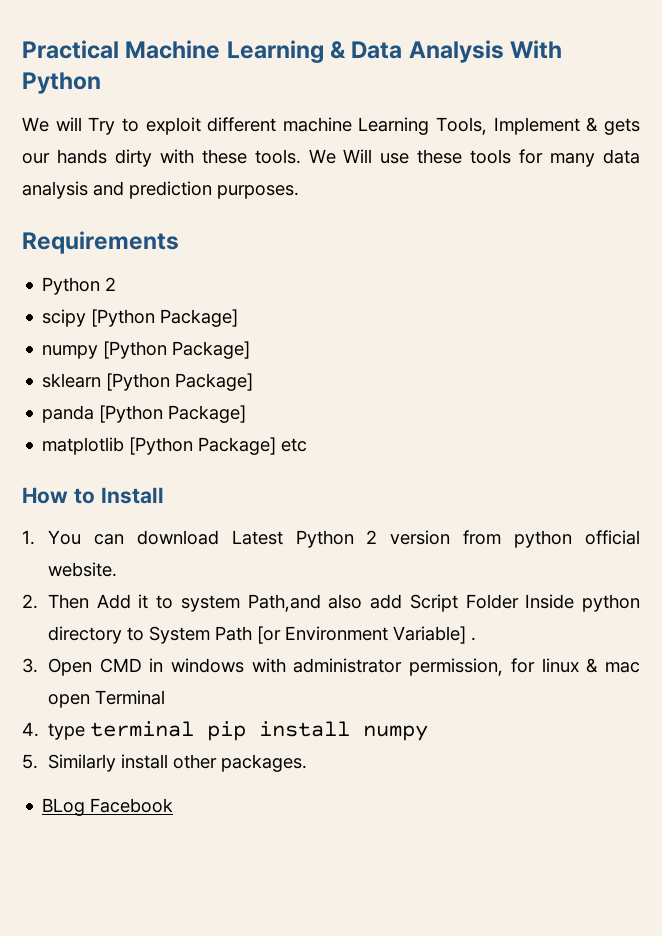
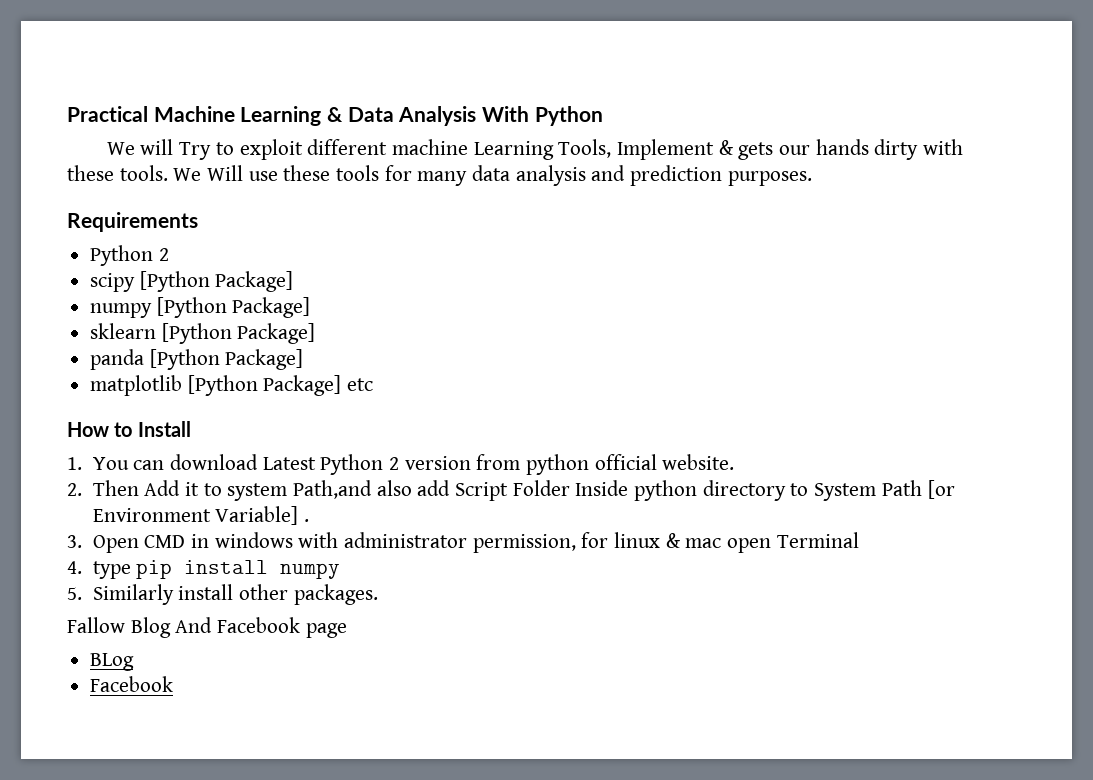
[90,721,195,737] terminal -> (131, 570) none
(307, 763) none -> [67,617,347,638] // Fallow Blog And Facebook page
(86, 807) none -> (135, 662) //

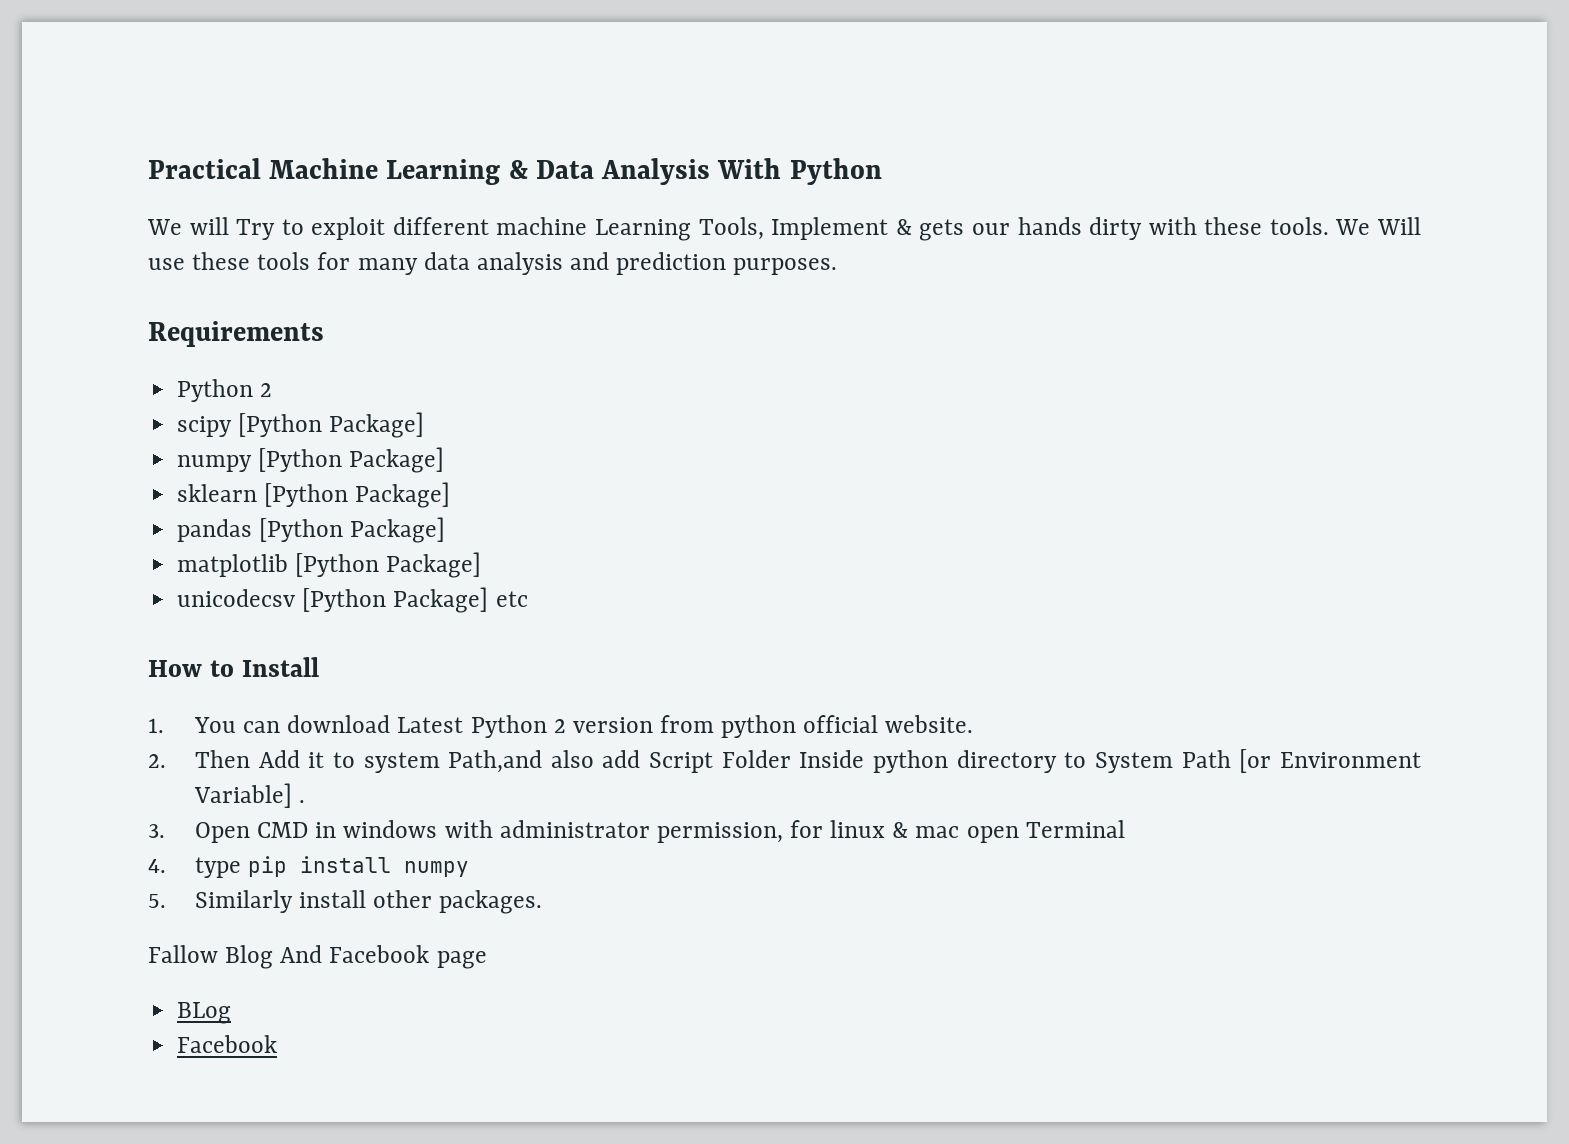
[90,349,145,370] panda -> [177,519,253,542] pandas
(342, 385) none -> [177,587,489,613] // unicodecsv [Python Package]

